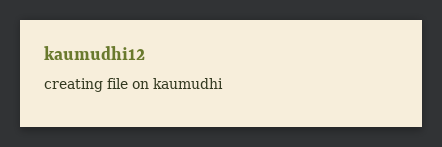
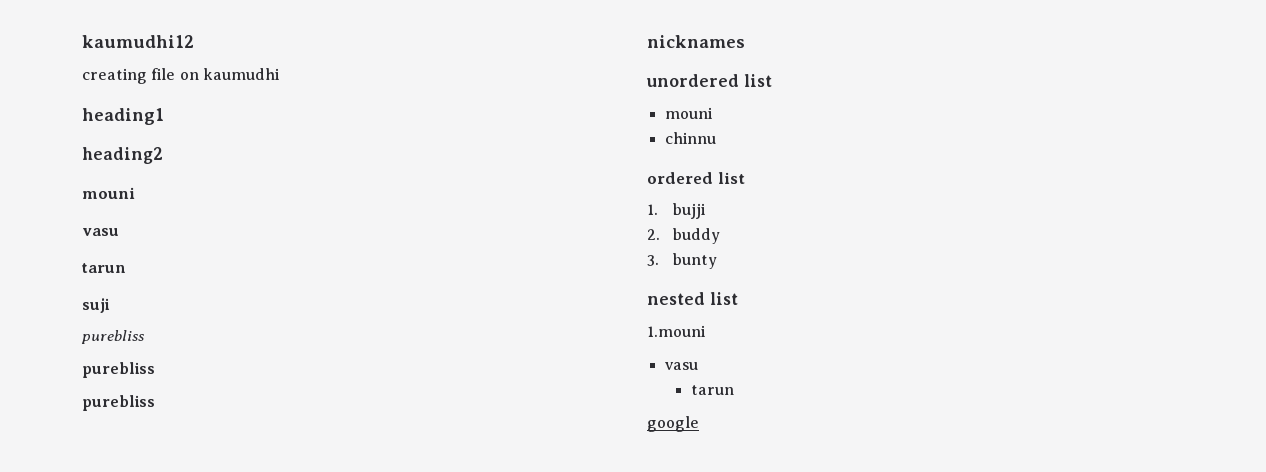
(223, 83) none -> [82,108,164,125] [82,147,163,164] [82,187,135,199] [82,228,119,236] [82,263,126,273] [82,298,110,313] [81,330,145,344] [82,362,155,378] [82,395,155,411] [647,35,745,48] [646,74,772,87] [664,107,713,119] [664,132,716,144] [647,172,745,184] [647,203,707,219] [647,228,721,244] [647,253,718,269] [647,292,738,305] [647,325,706,337] [664,362,698,370] [690,385,734,395] [647,416,699,432] // heading1 // heading2 // mouni // vasu // tarun // suji // purebliss // purebliss // purebliss // nicknames // unordered list // mouni // chinnu // ordered list // 1. bujji // 2. buddy // 3. bunty // nested list // 1.mouni // vasu // tarun // google

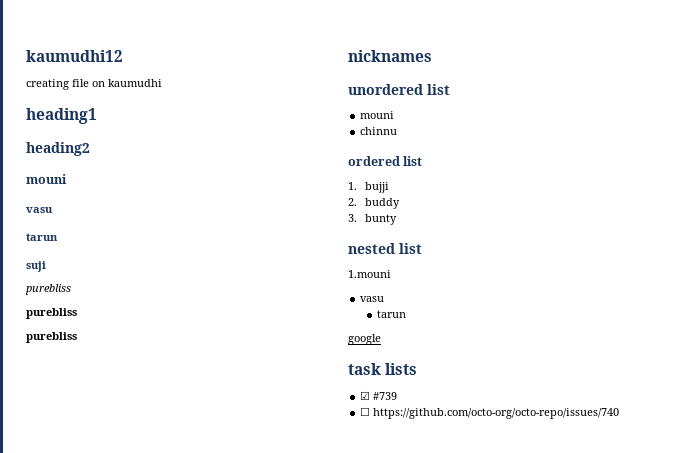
(699, 424) none -> [348,363,418,375] [360,391,398,400] [360,407,620,419] // task lists // ☑ #739 // ☐ https://github.com/octo-org/octo-repo/issues/740

